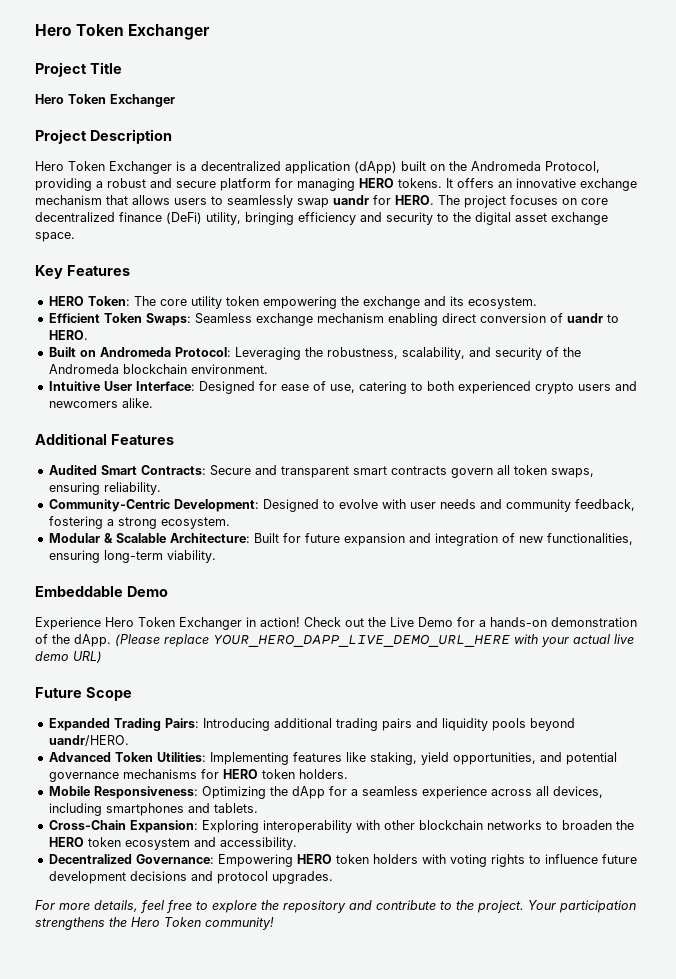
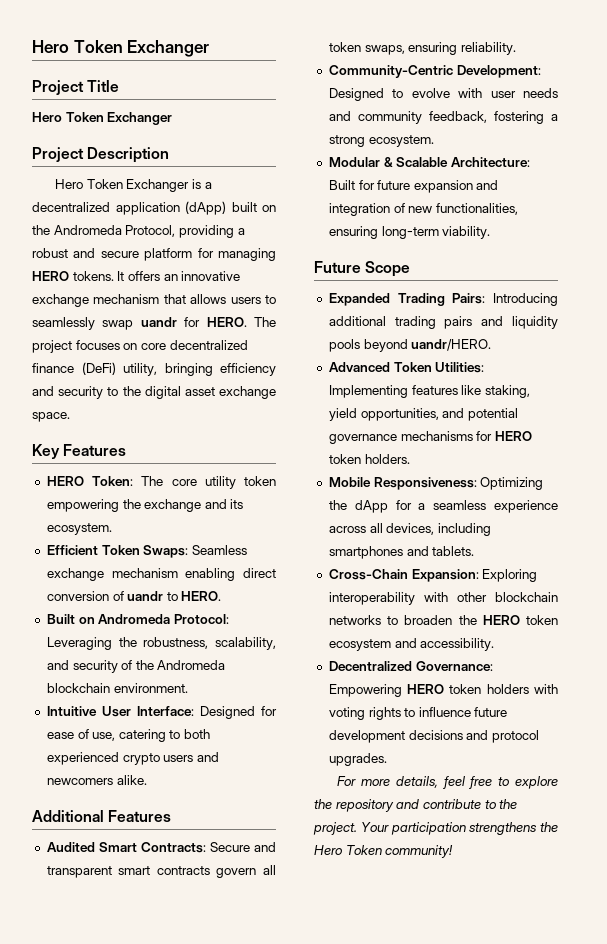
[35,586,168,597] [35,617,637,630] [35,634,634,647] [35,651,102,663] // Embeddable Demo // Experience Hero Token Exchanger in action! Check out the Live Demo for a hands-on demonstration of the dApp. (Please replace YOUR_HERO_DAPP_LIVE_DEMO_URL_HERE with your actual live demo URL) -> (491, 232) none

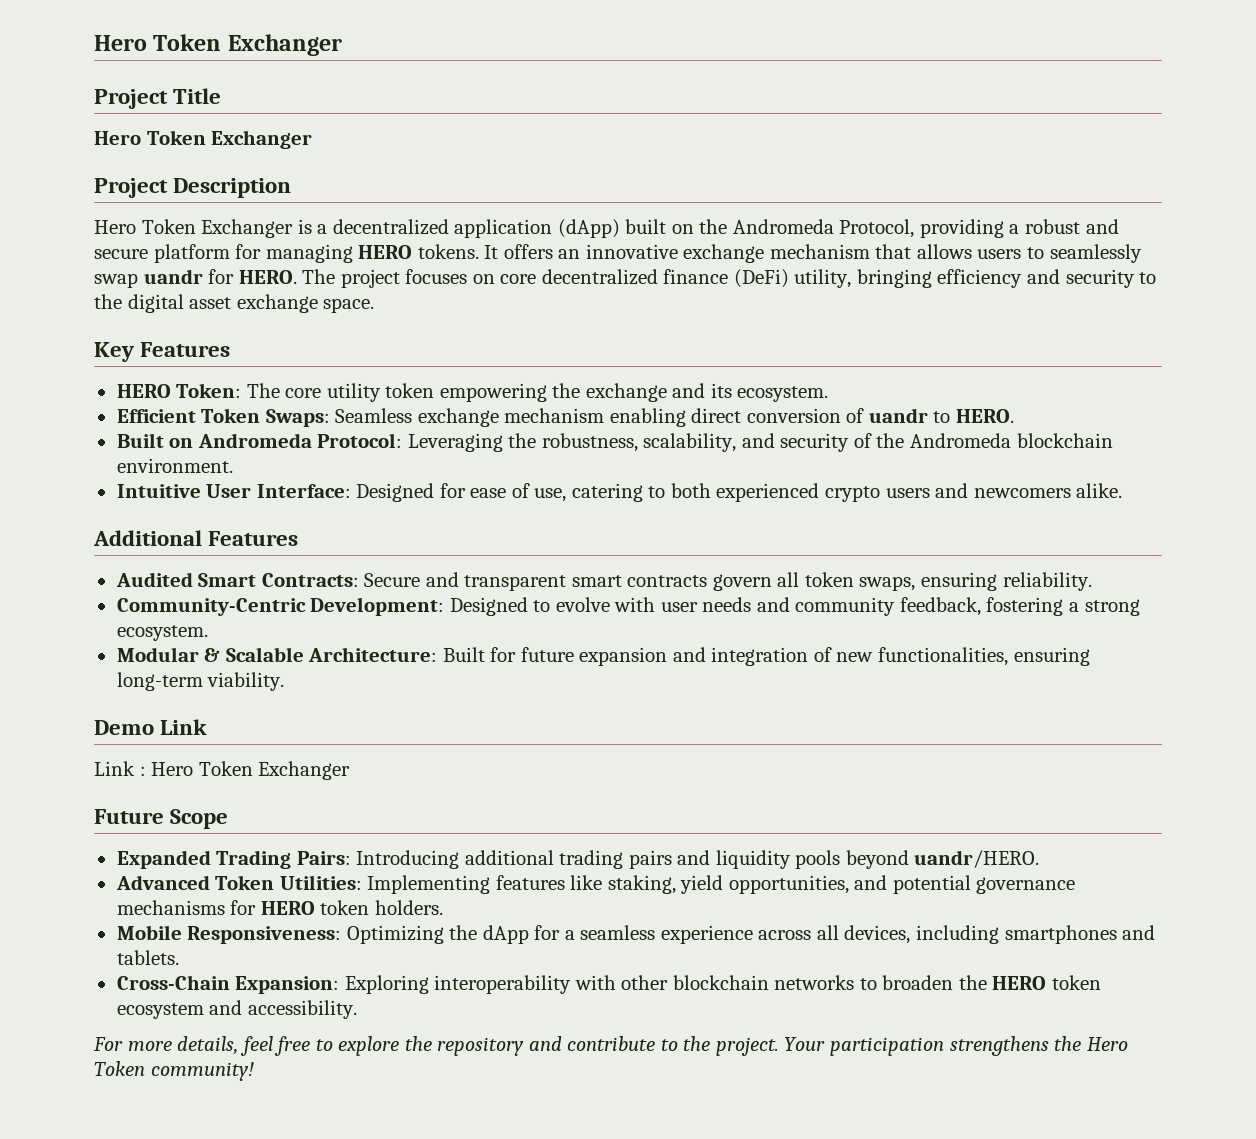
(491, 232) none -> [94,719,208,735] [94,761,351,780] // Demo Link // Link : Hero Token Exchanger
[328,661,493,671] [328,684,558,697] [328,707,508,720] [328,730,539,743] [328,753,387,766] // Decentralized Governance: Empowering HERO token holders with voting rights to influence future development decisions and protocol upgrades. -> (357, 1009) none

